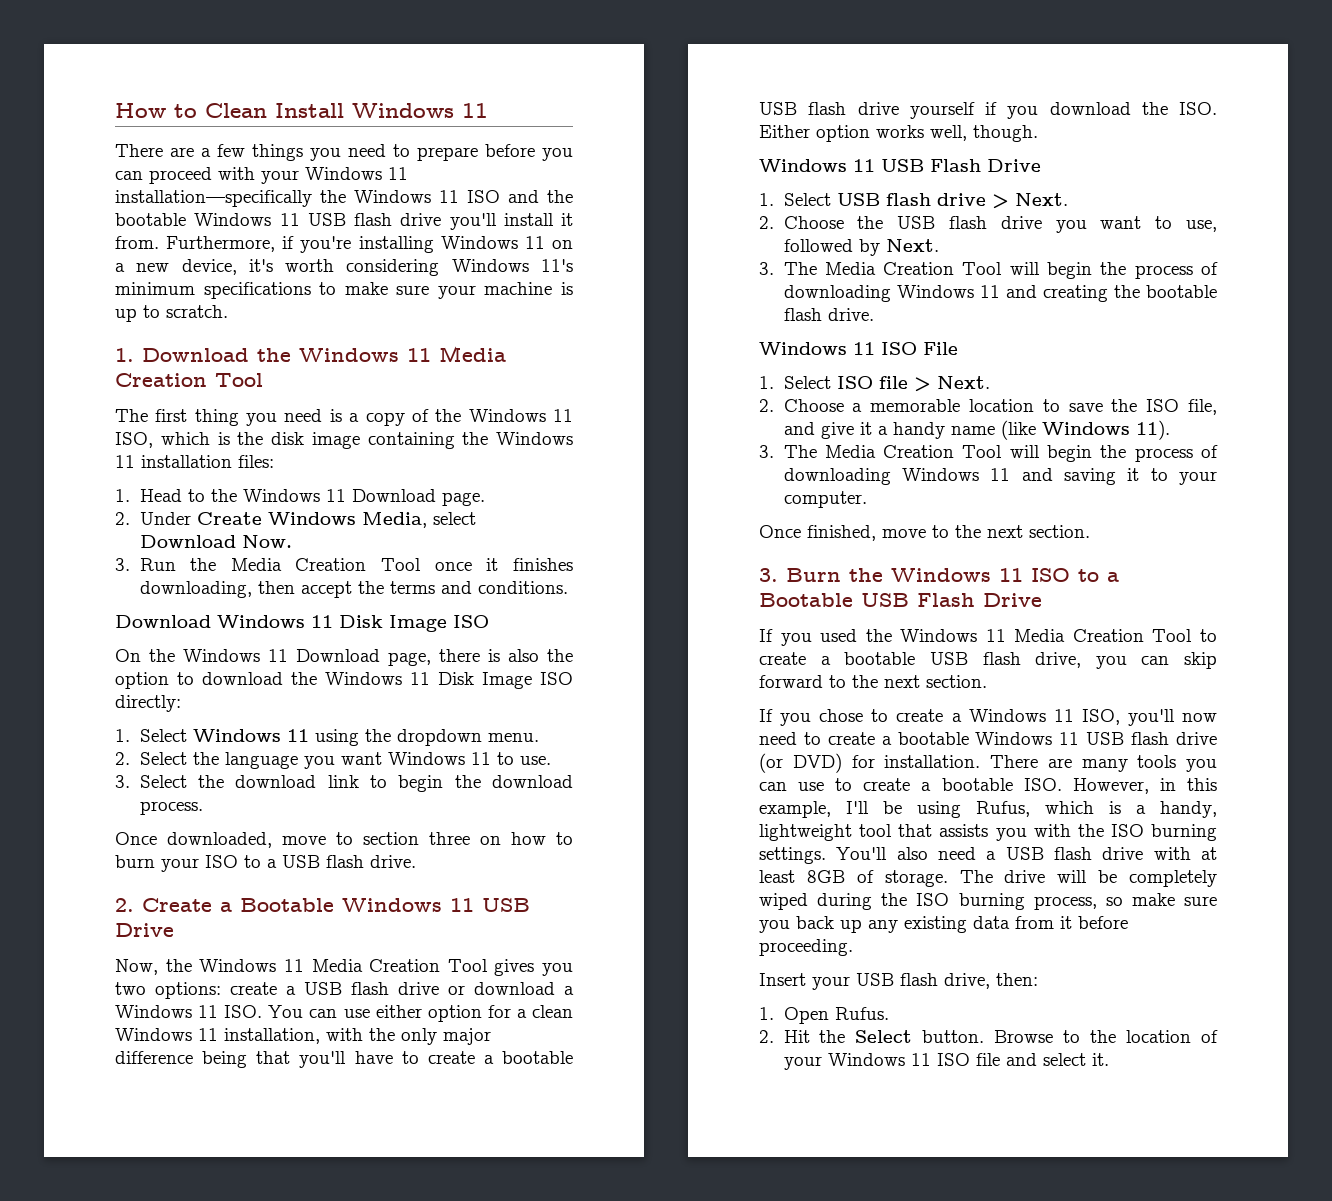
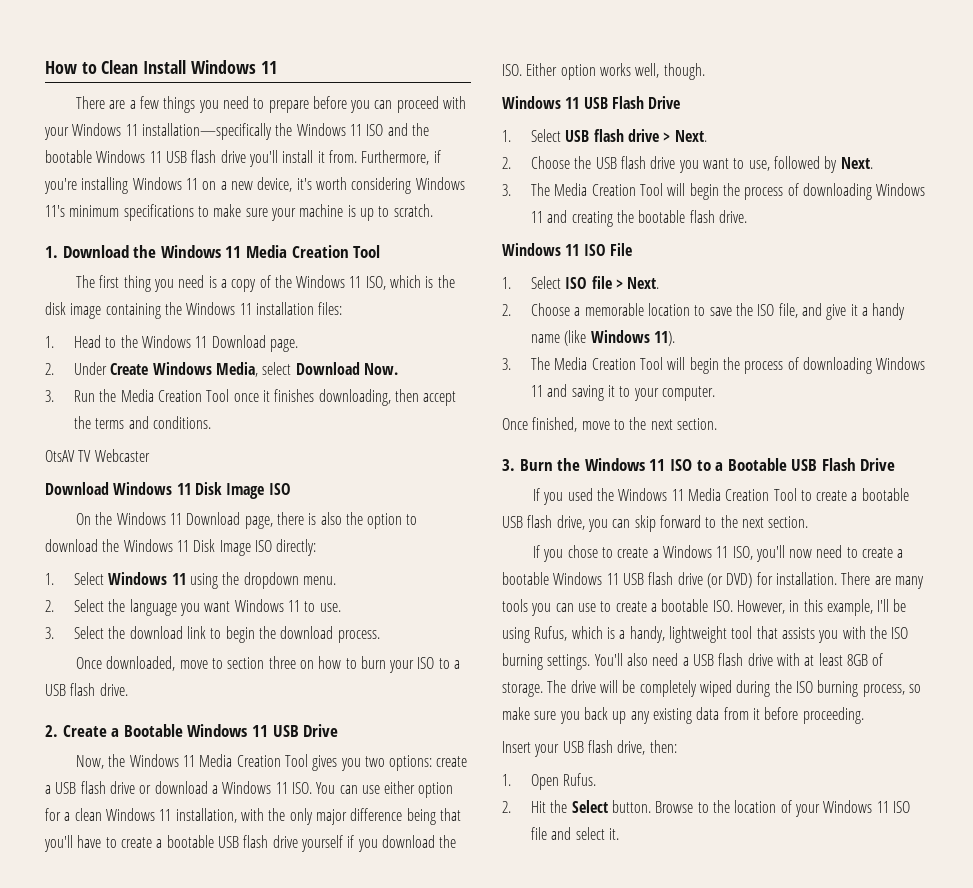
(568, 587) none -> [45,449,150,462] // OtsAV TV Webcaster

